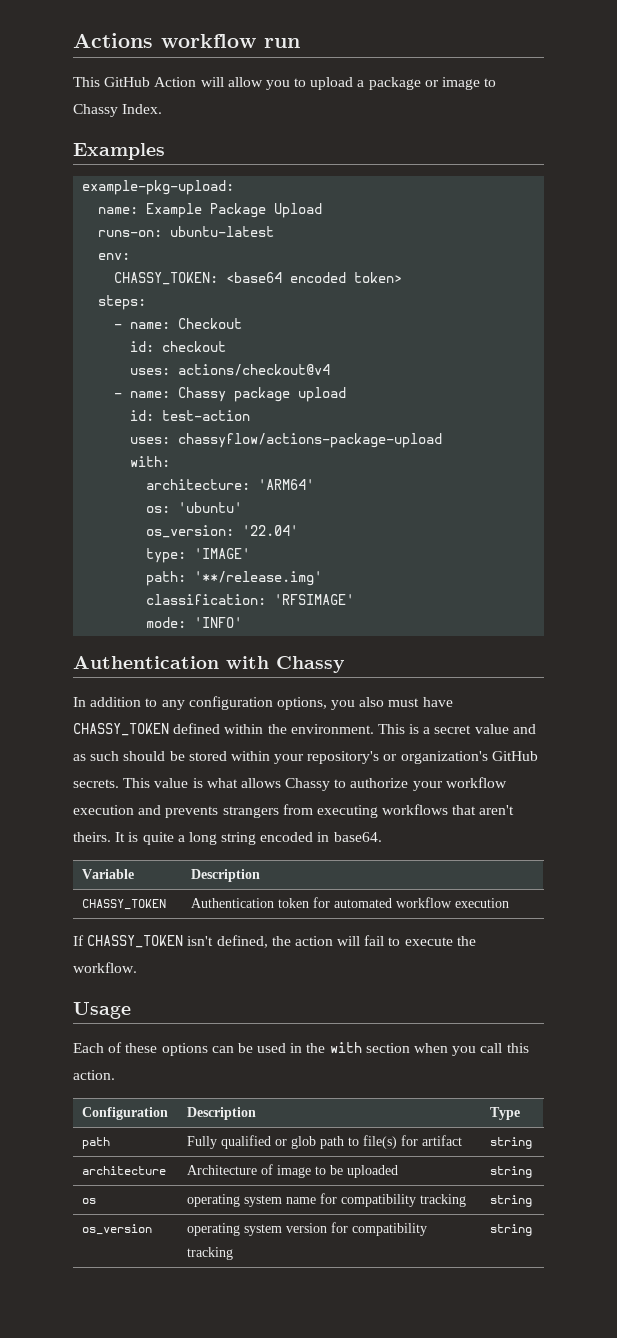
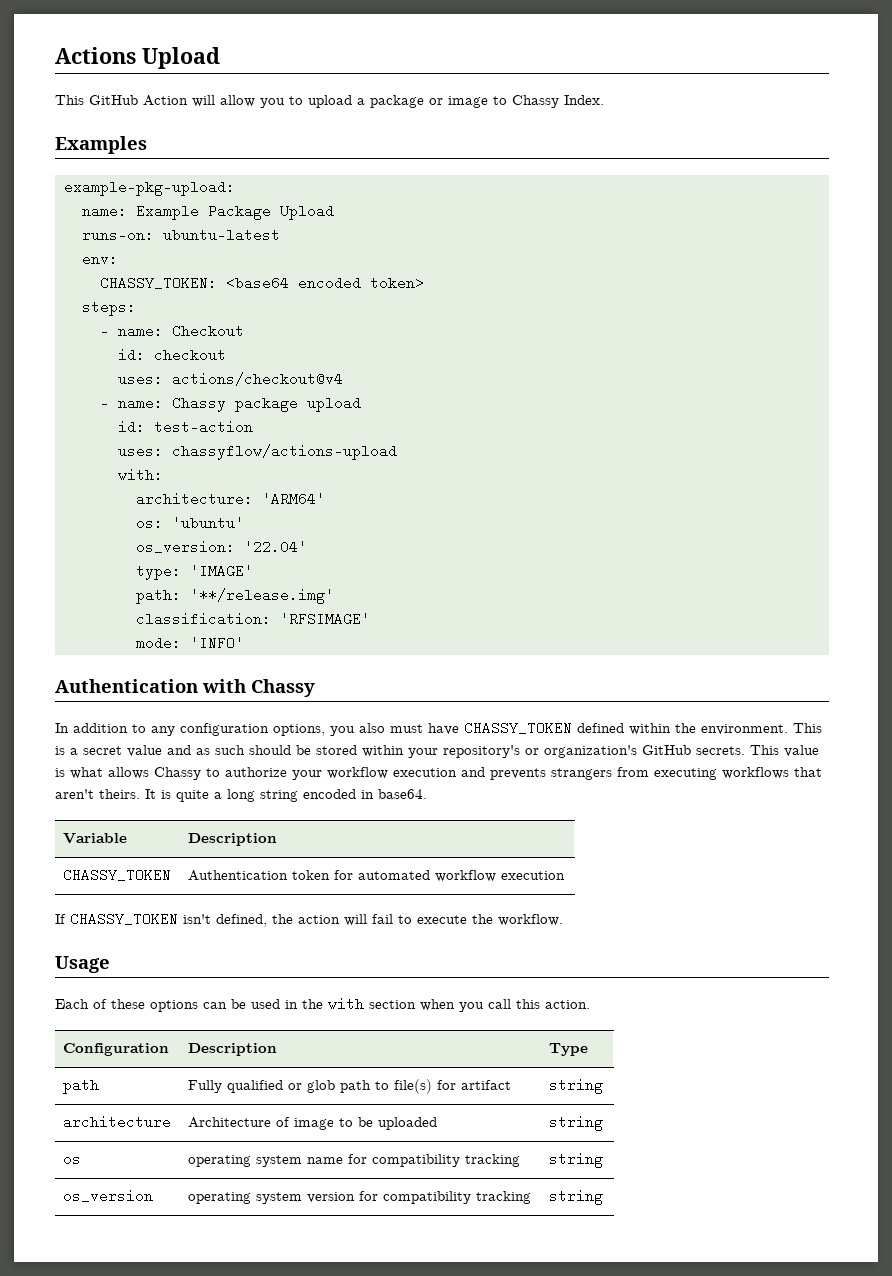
[161,34,300,48] workflow run -> [142,47,220,69] Upload
[178,433,443,448] chassyflow/actions-package-upload -> [171,444,397,460] chassyflow/actions-upload

